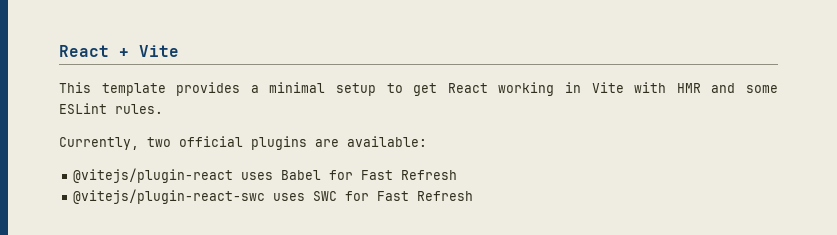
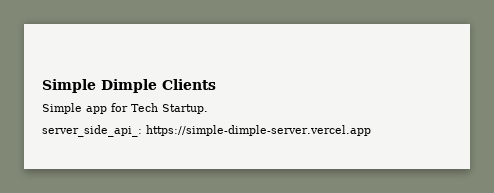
[59,45,179,57] [59,82,779,96] [59,103,163,114] [59,136,427,150] [72,168,457,183] [72,189,473,204] React + Vite // This template provides a minimal setup to get React working in Vite with HMR and some ESLint rules. // Currently, two official plugins are available: // @vitejs/plugin-react uses Babel for Fast Refresh // @vitejs/plugin-react-swc uses SWC for Fast Refresh -> [42,79,216,93] [42,103,208,114] [42,125,371,137] Simple Dimple Clients // Simple app for Tech Startup. // server_side_api_: https://simple-dimple-server.vercel.app

